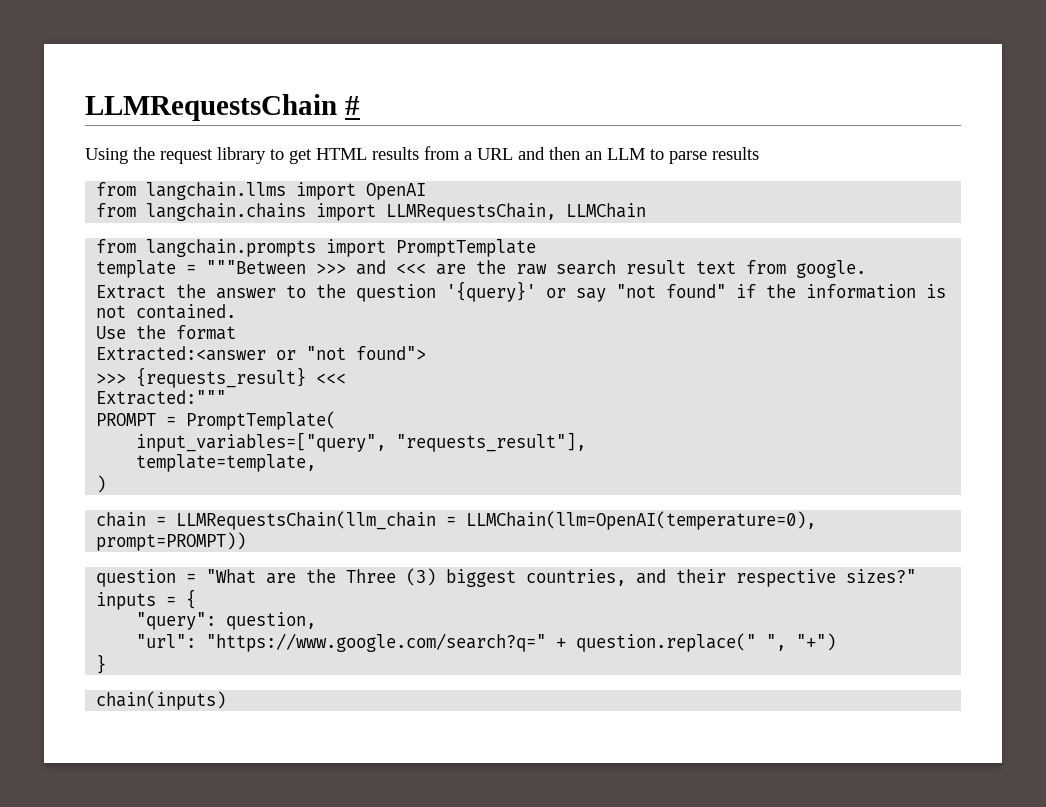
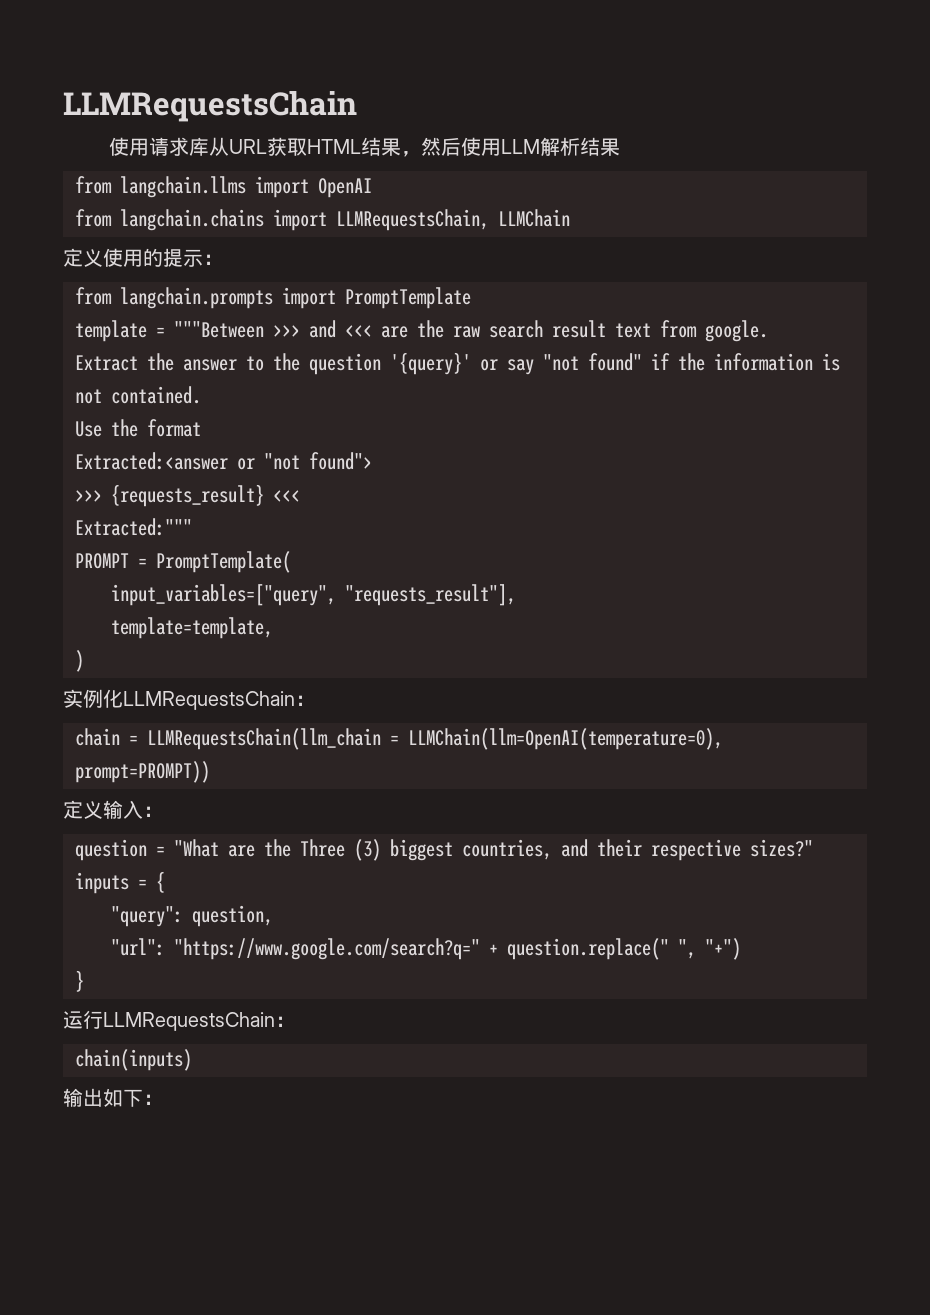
[85,94,360,121] [85,146,759,164] LLMRequestsChain # // Using the request library to get HTML results from a URL and then an LLM to parse results -> [63,91,357,122] [109,137,621,157] LLMRequestsChain // 使用请求库从URL获取HTML结果，然后使用LLM解析结果
(647, 210) none -> [63,248,223,267] // 定义使用的提示：
(107, 484) none -> [63,689,315,710] // 实例化LLMRequestsChain：
(247, 541) none -> [63,800,163,819] // 定义输入：
(107, 664) none -> [63,1010,295,1031] // 运行LLMRequestsChain：
(227, 700) none -> [63,1088,163,1107] // 输出如下：

